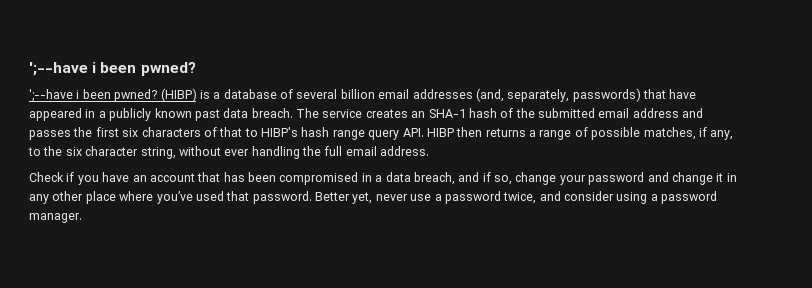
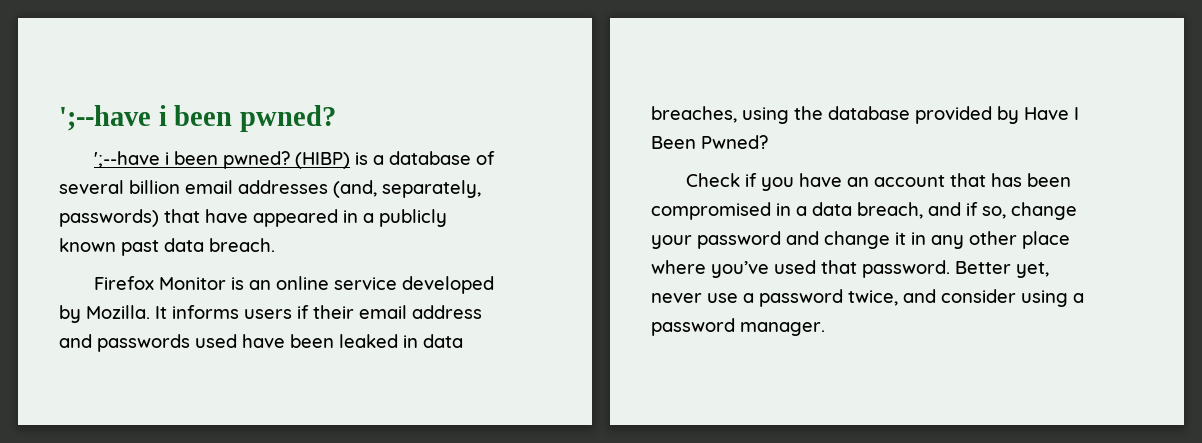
[296,108,704,118] [29,127,734,140] [28,146,430,159] The service creates an SHA-1 hash of the submitted email address and passes the first six characters of that to HIBP's hash range query API. HIBP then returns a range of possible matches, if any, to the six character string, without ever handling the full email address. -> [93,276,494,294] [59,305,482,323] [59,334,463,352] [651,106,1079,124] [651,135,768,149] // Firefox Monitor is an online service developed by Mozilla. It informs users if their email address and passwords used have been leaked in data breaches, using the database provided by Have I Been Pwned?

